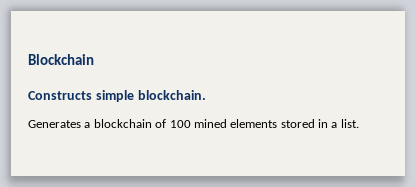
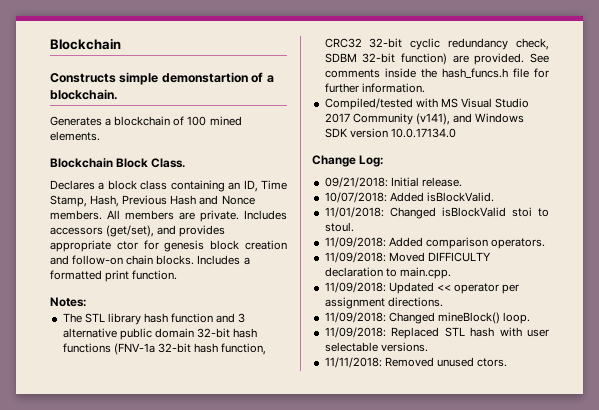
(134, 96) none -> [161,72,274,83] demonstartion of a
[230,119,359,128] elements stored in a list. -> [50,131,100,141] [50,158,186,168] [50,180,287,192] [50,195,255,207] [50,210,287,222] [50,225,226,237] [50,240,287,252] [50,255,250,265] [50,270,178,282] [50,297,86,307] [62,313,246,325] [62,328,258,340] [62,343,267,355] [324,38,549,50] [324,53,549,65] [324,68,549,78] [324,83,425,93] [324,98,530,110] [324,113,525,125] [324,128,456,138] [312,155,384,167] [324,177,462,188] [324,192,494,203] [324,207,549,219] [324,222,354,232] [324,237,545,249] [324,252,491,263] [324,267,451,279] [324,282,520,294] [324,297,443,309] [324,312,530,324] [324,327,549,339] [324,342,428,352] [324,357,507,368] elements. // Blockchain Block Class. // Declares a block class containing an ID, Time Stamp, Hash, Previous Hash and Nonce members. All members are private. Includes accessors (get/set), and provides appropriate ctor for genesis block creation and follow-on chain blocks. Includes a formatted print function. // Notes: // The STL library hash function and 3 alternative public domain 32-bit hash functions (FNV-1a 32-bit hash function, CRC32 32-bit cyclic redundancy check, SDBM 32-bit function) are provided. See comments inside the hash_funcs.h file for further information. // Compiled/tested with MS Visual Studio 2017 Community (v141), and Windows SDK version 10.0.17134.0 // Change Log: // 09/21/2018: Initial release. // 10/07/2018: Added isBlockValid. // 11/01/2018: Changed isBlockValid stoi to stoul. // 11/09/2018: Added comparison operators. // 11/09/2018: Moved DIFFICULTY declaration to main.cpp. // 11/09/2018: Updated << operator per assignment directions. // 11/09/2018: Changed mineBlock() loop. // 11/09/2018: Replaced STL hash with user selectable versions. // 11/11/2018: Removed unused ctors.

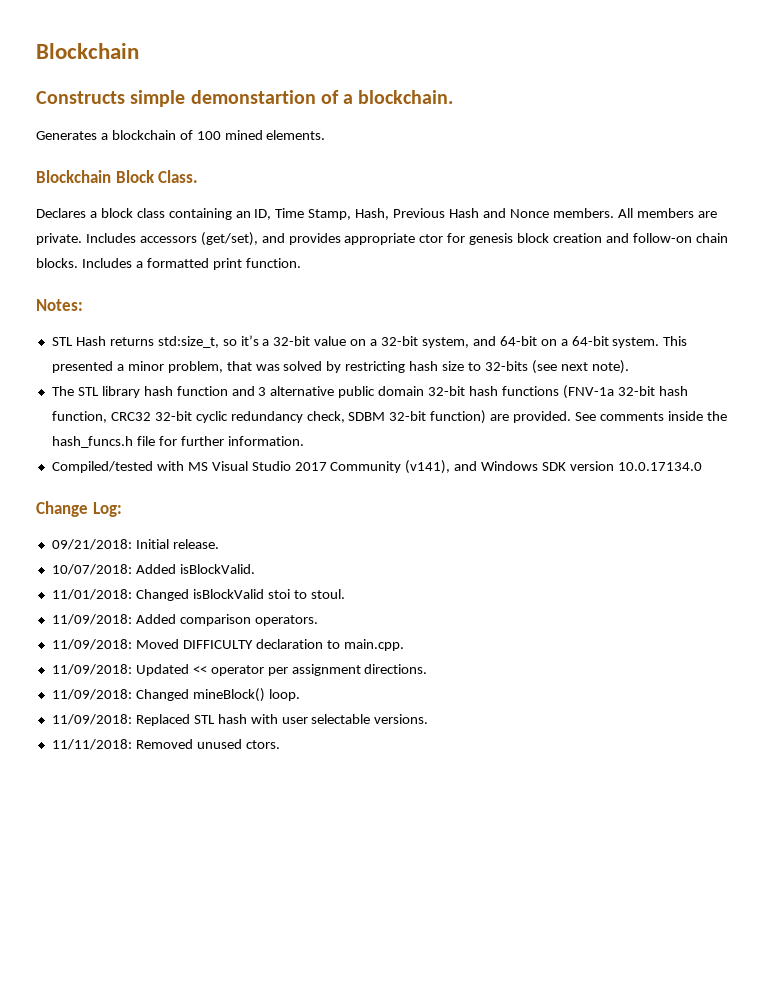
(86, 302) none -> [51,335,688,348] [51,360,629,374] // STL Hash returns std:size_t, so it’s a 32-bit value on a 32-bit system, and 64-bit on a 64-bit system. This presented a minor problem, that was solved by restricting hash size to 32-bits (see next note).

